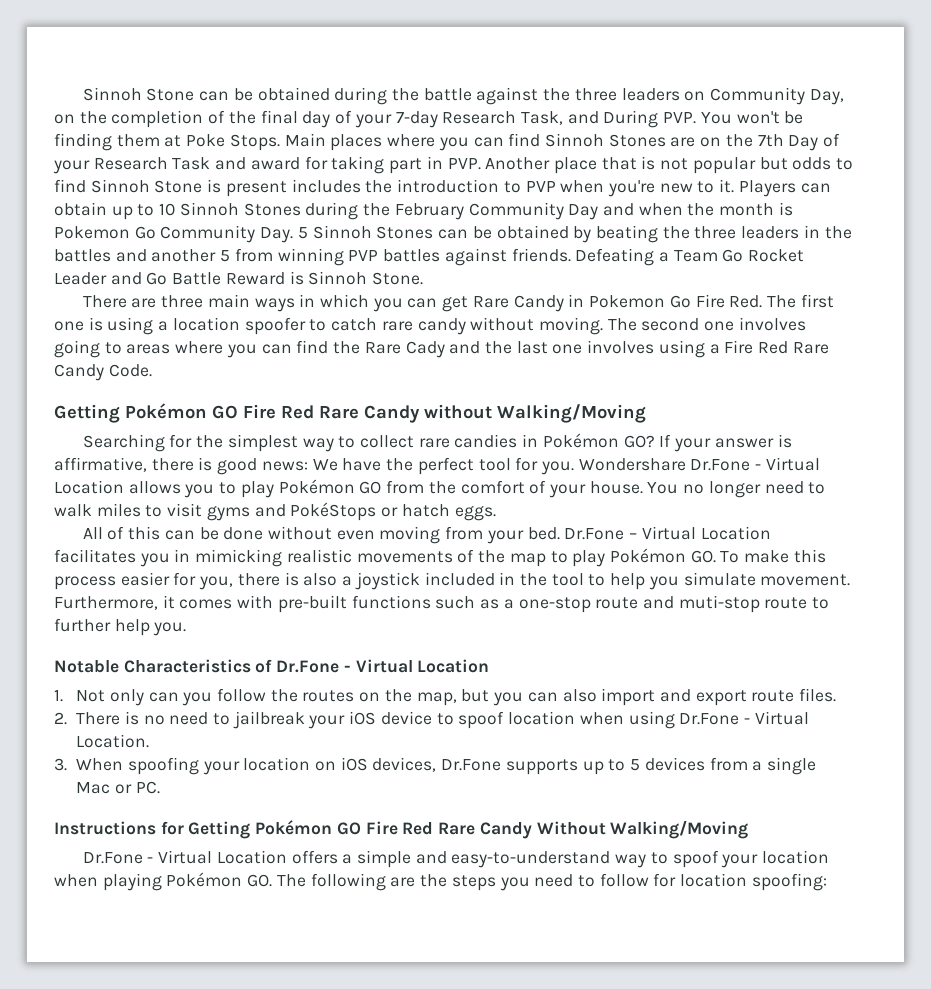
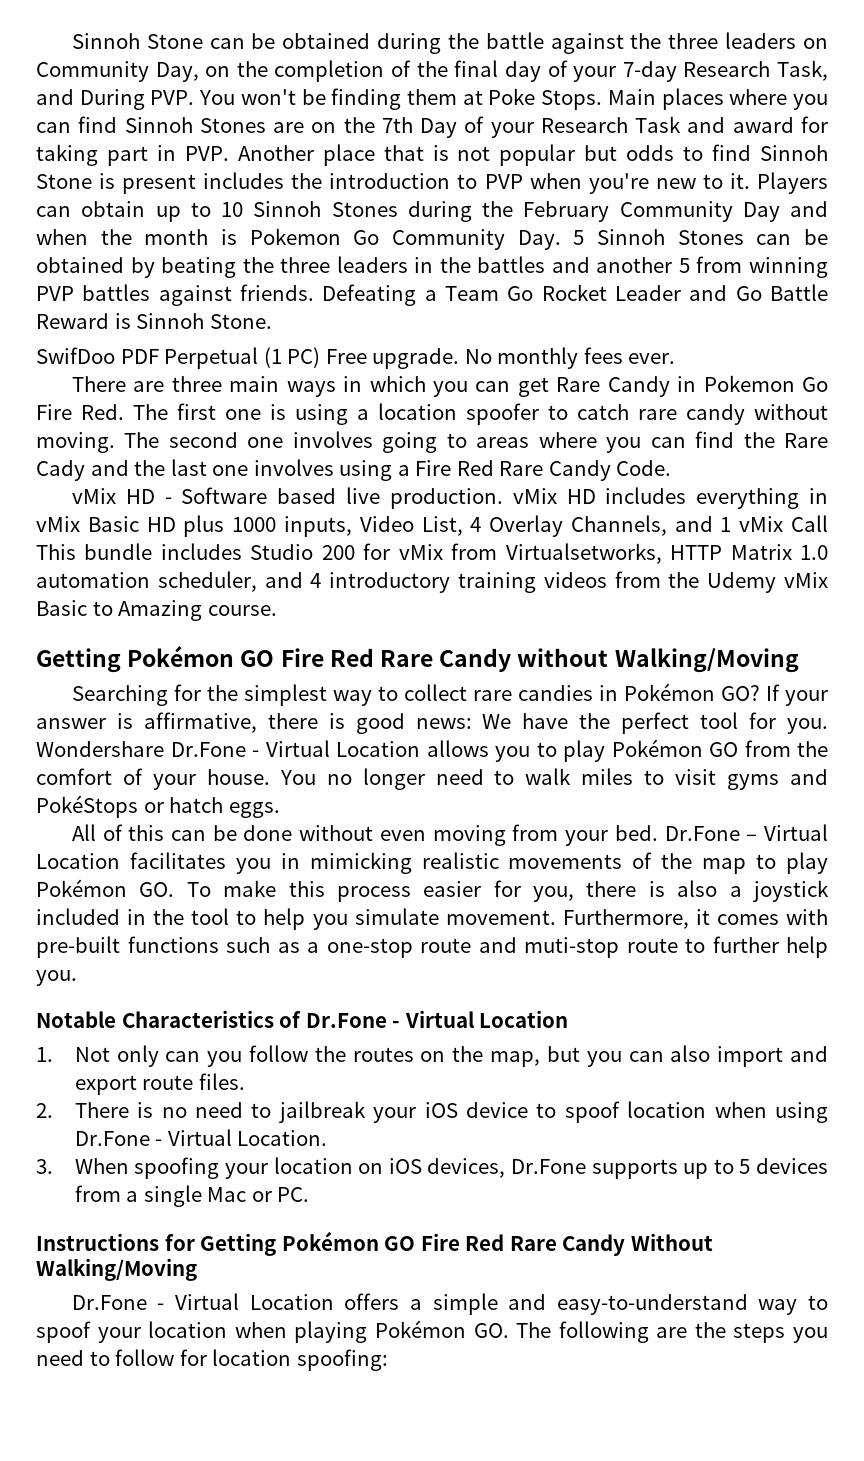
(424, 278) none -> [36,347,676,369] // SwifDoo PDF Perpetual (1 PC) Free upgrade. No monthly fees ever.
(152, 370) none -> [71,487,829,509] [36,515,829,537] [36,543,828,564] [36,571,828,593] [36,600,277,621] // vMix HD - Software based live production. vMix HD includes everything in vMix Basic HD plus 1000 inputs, Video List, 4 Overlay Channels, and 1 vMix Call This bundle includes Studio 200 for vMix from Virtualsetworks, HTTP Matrix 1.0 automation scheduler, and 4 introductory training videos from the Udemy vMix Basic to Amazing course.

